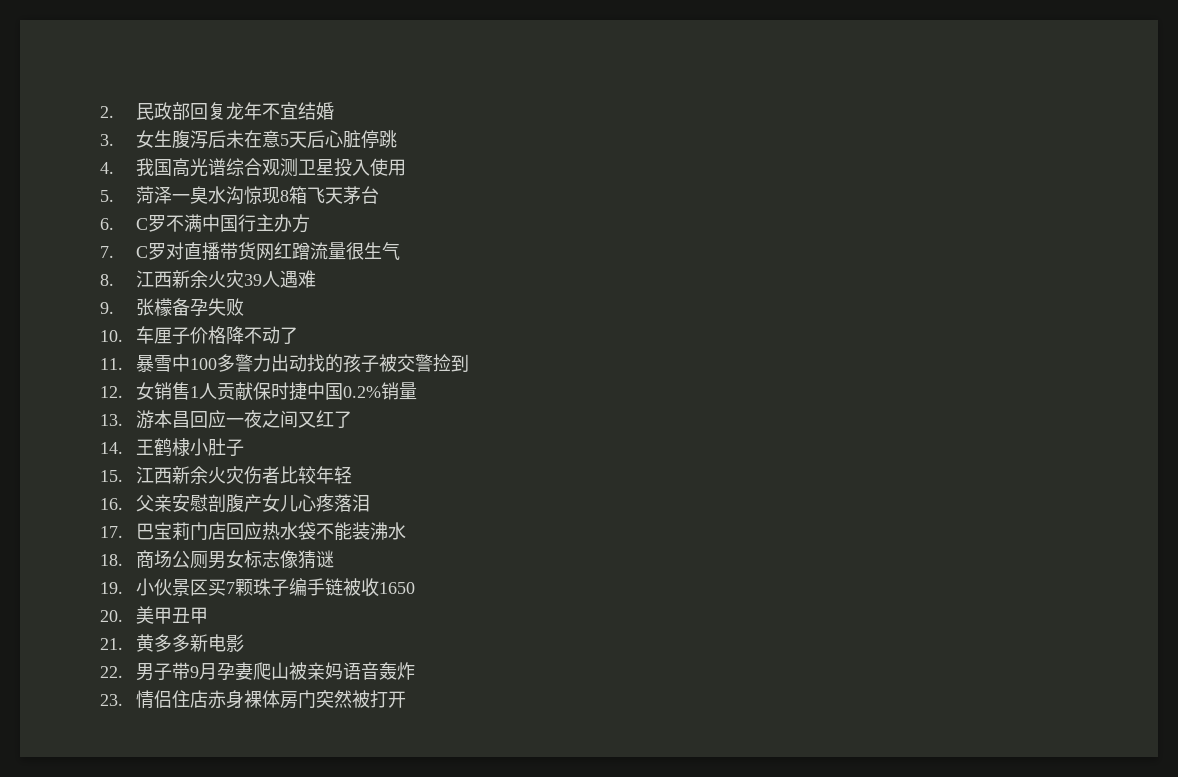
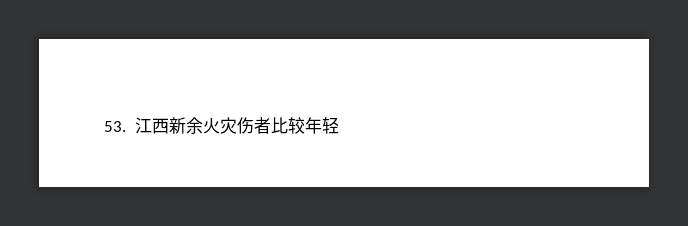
[100,102,334,121] [100,130,397,149] [100,158,406,177] [100,186,379,205] [100,214,310,233] [100,242,400,261] [100,270,316,289] [100,298,244,316] [100,326,298,345] [100,354,469,373] [100,382,417,401] [100,410,352,429] [100,438,244,457] [100,470,123,482] 2.民政部回复龙年不宜结婚 // 3.女生腹泻后未在意5天后心脏停跳 // 4.我国高光谱综合观测卫星投入使用 // 5.菏泽一臭水沟惊现8箱飞天茅台 // 6. C罗不满中国行主办方 // 7. C罗对直播带货网红蹭流量很生气 // 8.江西新余火灾39人遇难 // 9.张檬备孕失败 // 10.车厘子价格降不动了 // 11.暴雪中100多警力出动找的孩子被交警捡到 // 12.女销售1人贡献保时捷中国0.2%销量 // 13.游本昌回应一夜之间又红了 // 14.王鹤棣小肚子 // 15. -> [104,121,126,132] 53.
[100,494,370,513] [100,522,406,541] [100,550,334,569] [100,578,415,597] [100,606,208,624] [100,634,244,652] [100,662,415,681] [100,690,406,709] // 16.父亲安慰剖腹产女儿心疼落泪 // 17.巴宝莉门店回应热水袋不能装沸水 // 18.商场公厕男女标志像猜谜 // 19.小伙景区买7颗珠子编手链被收1650 // 20.美甲丑甲 // 21.黄多多新电影 // 22.男子带9月孕妻爬山被亲妈语音轰炸 // 23.情侣住店赤身裸体房门突然被打开 -> (339, 125) none

